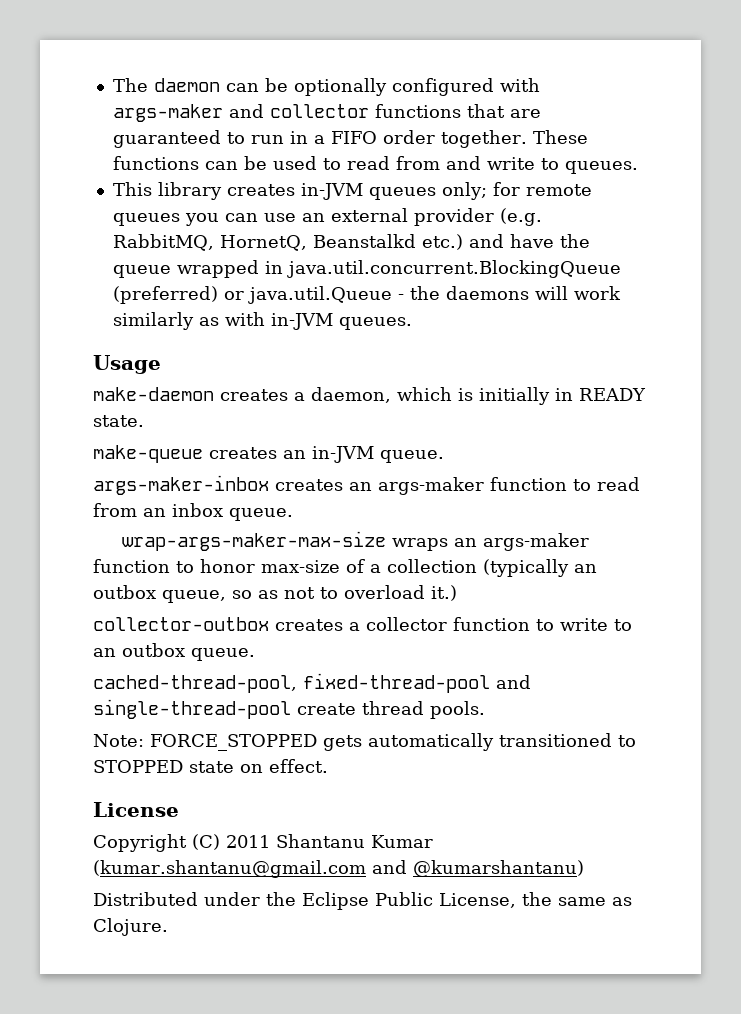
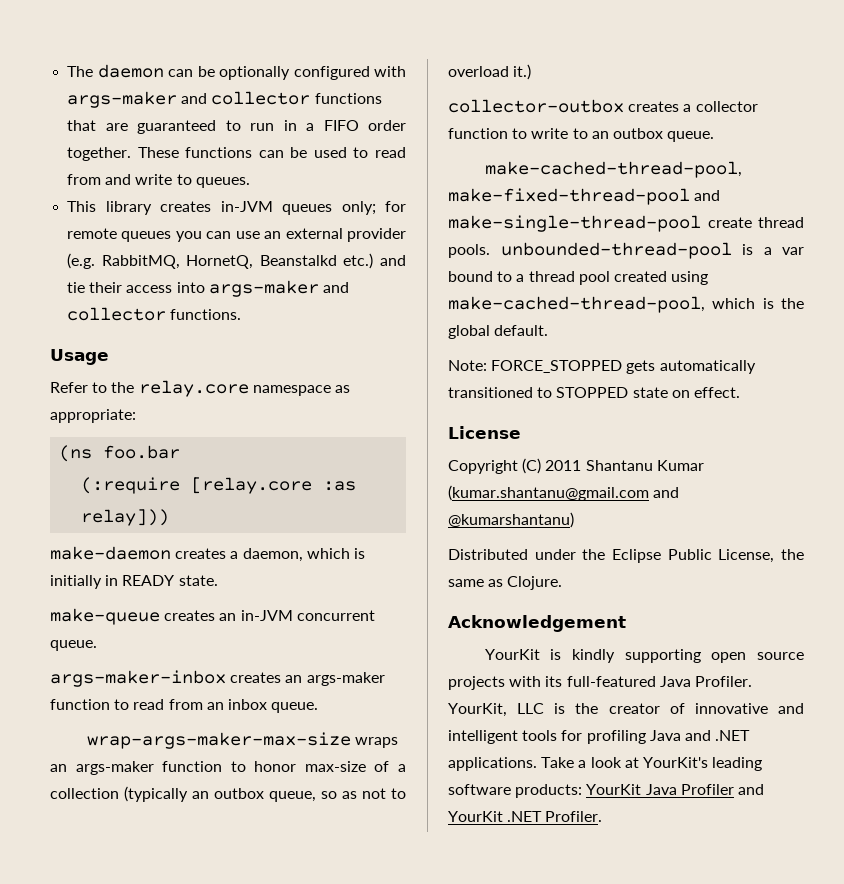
[509,234,590,248] [112,260,621,278] [112,286,621,304] [112,312,412,330] [93,355,161,374] have the queue wrapped in java.util.concurrent.BlockingQueue (preferred) or java.util.Queue - the daemons will work similarly as with in-JVM queues. // Usage -> [67,280,349,297] [67,307,242,321] [50,349,109,365] [50,380,350,397] [50,409,136,423] [59,445,181,462] [81,477,357,494] [81,509,170,526] tie their access into args-maker and collector functions. // Usage // Refer to the relay.core namespace as appropriate: // (ns foo.bar // (:require [relay.core :as relay]))
(374, 454) none -> [296,610,375,621] concurrent
[93,673,531,693] [93,699,291,719] cached-thread-pool, fixed-thread-pool and single-thread-pool -> [484,161,742,178] [448,188,721,205] [448,215,701,232] make-cached-thread-pool, make-fixed-thread-pool and make-single-thread-pool
(485, 710) none -> [500,242,804,259] [448,271,709,285] [448,296,804,313] [448,325,549,339] unbounded-thread-pool is a var bound to a thread pool created using make-cached-thread-pool, which is the global default.
(168, 927) none -> [448,615,626,632] [484,649,804,663] [448,676,752,690] [448,703,804,717] [448,730,751,744] [448,757,763,771] [448,784,764,798] [448,811,603,822] // Acknowledgement // YourKit is kindly supporting open source projects with its full-featured Java Profiler. YourKit, LLC is the creator of innovative and intelligent tools for profiling Java and .NET applications. Take a look at YourKit's leading software products: YourKit Java Profiler and YourKit .NET Profiler.

